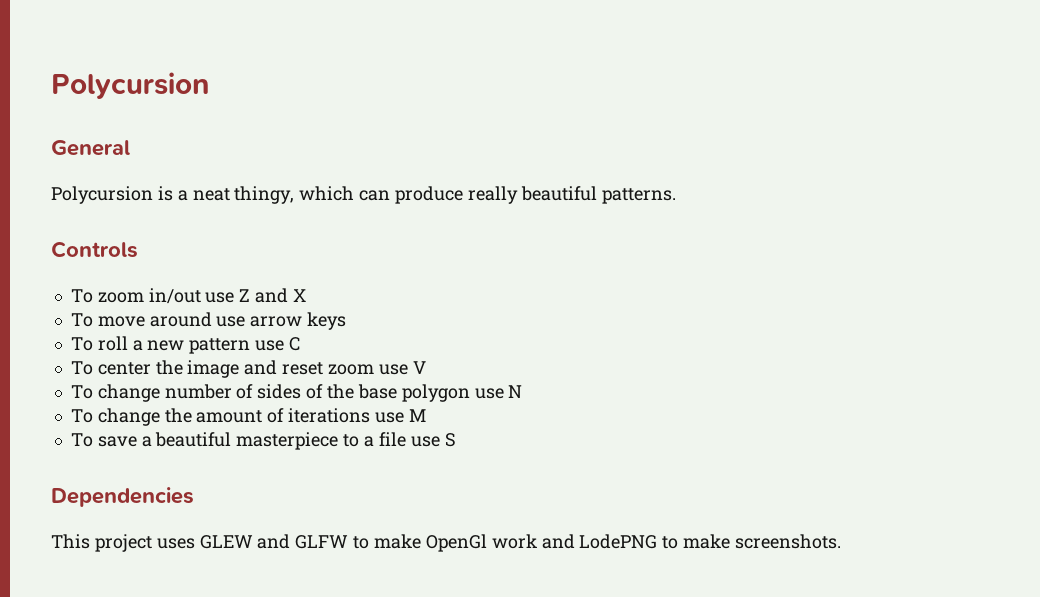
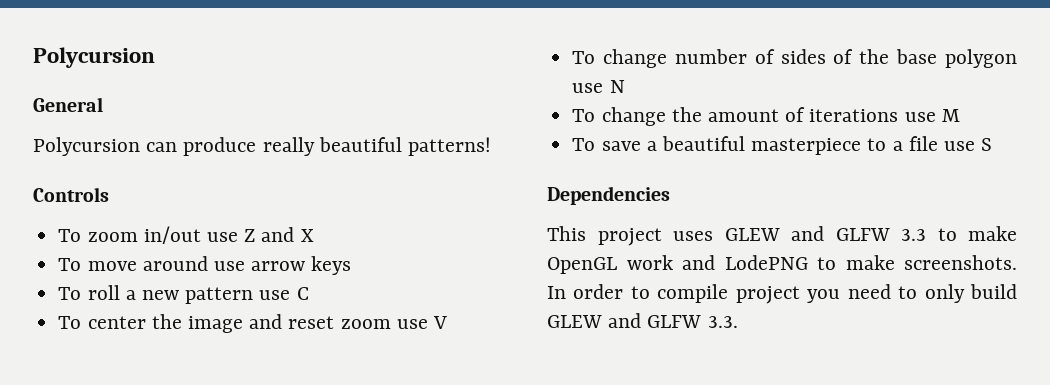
[157,186,355,204] is a neat thingy, which -> (140, 146) none
[601,188,676,204] patterns. -> [408,137,492,156] patterns!
[353,534,487,552] to make OpenGl -> [901,226,1017,241] [547,257,617,274] 3.3 to make OpenGL
(842, 541) none -> [547,284,1017,304] [547,313,738,328] In order to compile project you need to only build GLEW and GLFW 3.3.

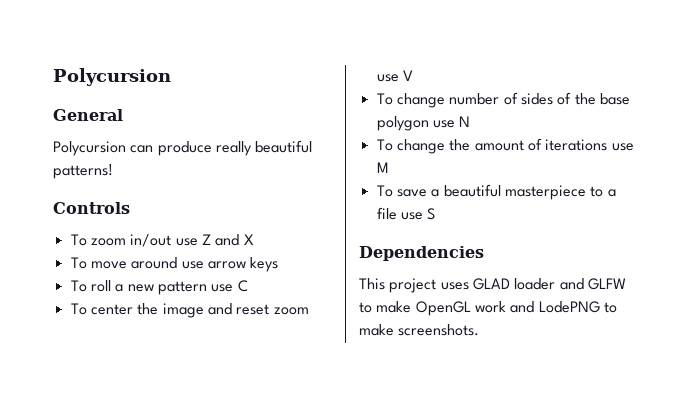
[724,226,926,241] GLEW and GLFW 3.3 -> [472,278,626,290] GLAD loader and GLFW
[547,284,1017,304] [547,313,738,328] In order to compile project you need to only build GLEW and GLFW 3.3. -> (480, 330) none

